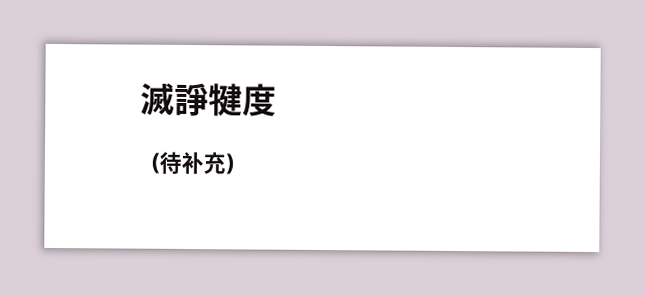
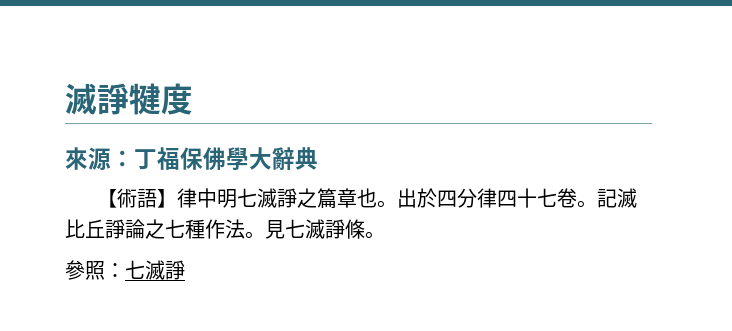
[139,151,246,175] （待补充） -> [65,147,318,171] [96,188,637,209] [65,219,385,239] [65,260,185,280] 來源：丁福保佛學大辭典 // 【術語】律中明七滅諍之篇章也。出於四分律四十七卷。記滅比丘諍論之七種作法。見七滅諍條。 // 參照：七滅諍

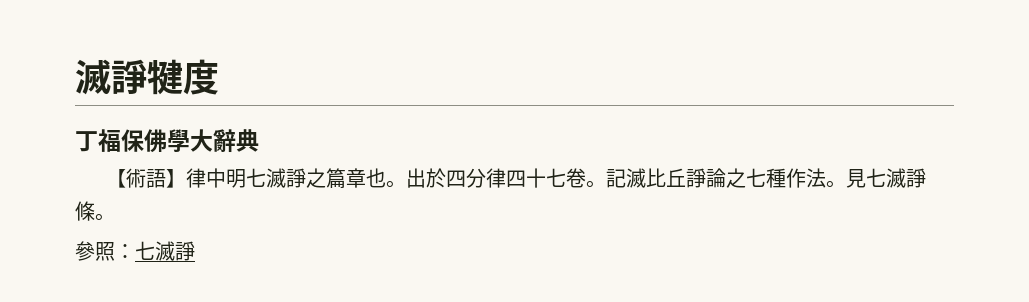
[65,147,134,171] 來源： -> (219, 77) none

